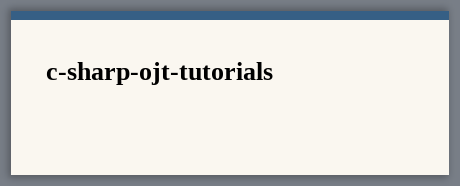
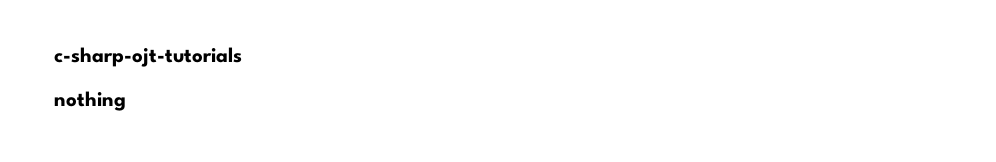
(273, 73) none -> [54,91,126,111] // nothing

